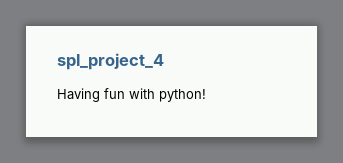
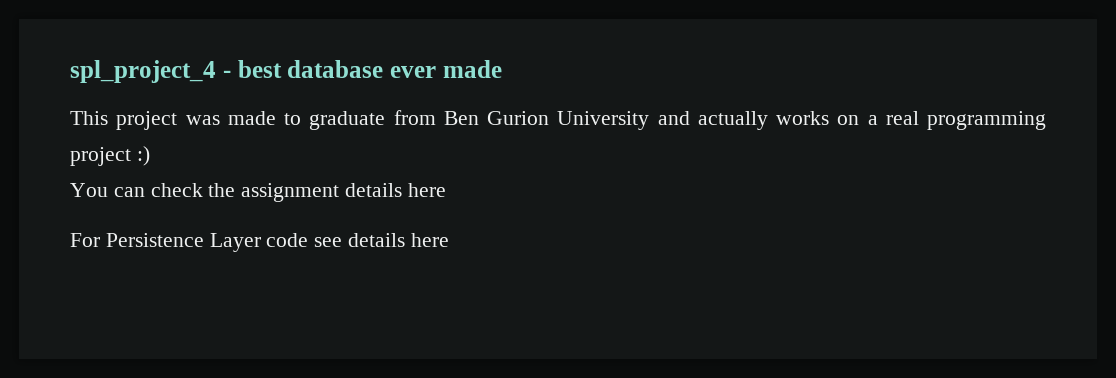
[57,88,206,102] // Having fun with python! -> [222,60,502,78] [70,110,1046,130] [70,146,150,166] [70,183,446,202] [70,233,449,252] - best database ever made // This project was made to graduate from Ben Gurion University and actually works on a real programming project :) // You can check the assignment details here // For Persistence Layer code see details here

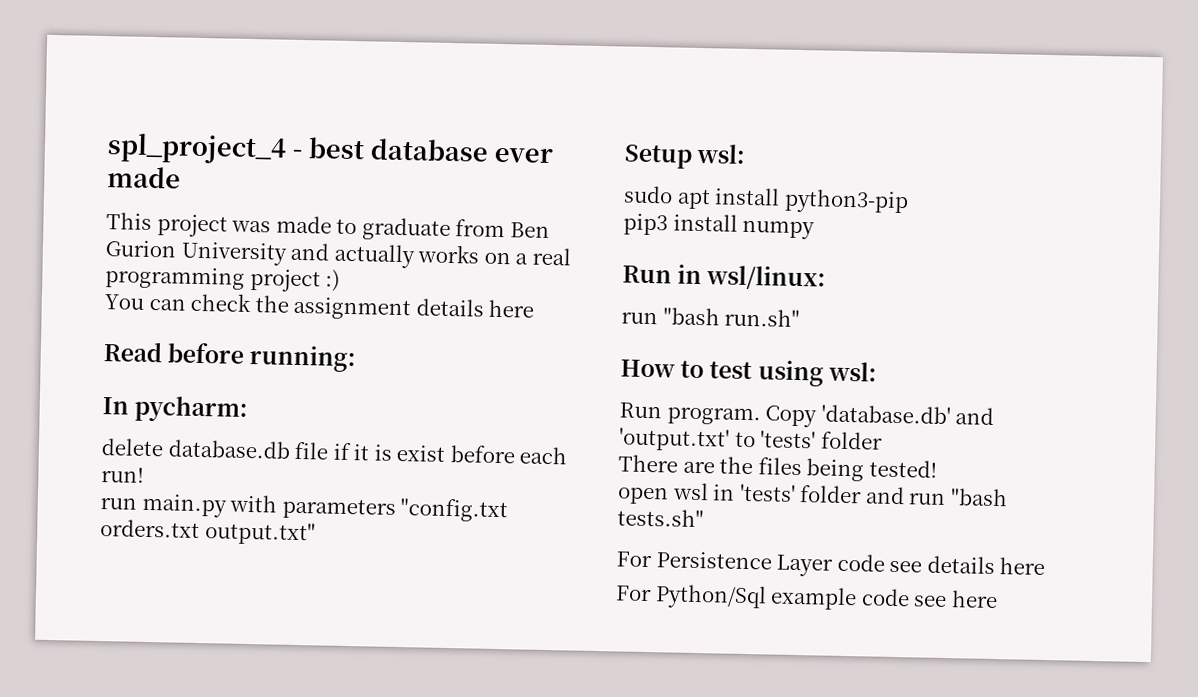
(446, 190) none -> [103,341,357,373] [102,395,249,423] [101,438,569,465] [101,467,144,483] [100,493,509,523] [100,519,316,546] [624,143,747,169] [623,185,909,215] [623,213,816,240] [622,264,827,291] [621,307,801,328] [620,359,877,387] [619,402,995,428] [618,427,883,452] [618,454,937,482] [617,482,1008,507] [617,508,704,528] // Read before running: // In pycharm: // delete database.db file if it is exist before each run! // run main.py with parameters "config.txt orders.txt output.txt" // Setup wsl: // sudo apt install python3-pip // pip3 install numpy // Run in wsl/linux: // run "bash run.sh" // How to test using wsl: // Run program. Copy 'database.db' and 'output.txt' to 'tests' folder // There are the files being tested! // open wsl in 'tests' folder and run "bash tests.sh"
(449, 240) none -> [615,584,998,611] // For Python/Sql example code see here

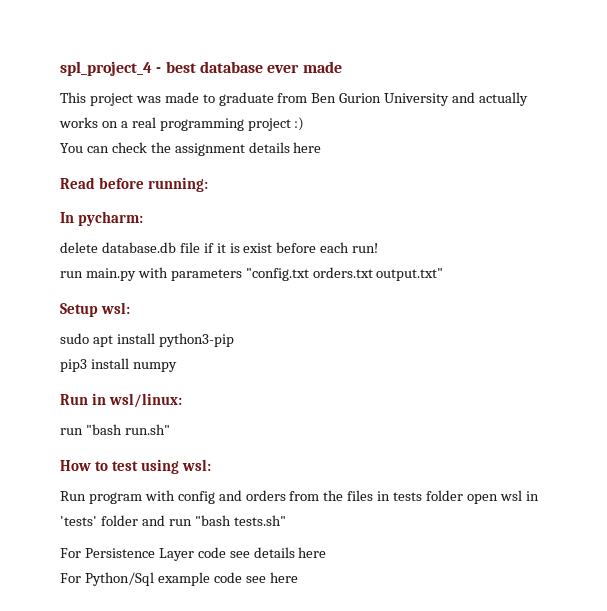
[666,404,995,428] [618,427,883,452] [618,454,937,482] program. Copy 'database.db' and 'output.txt' to 'tests' folder // There are the files being tested! // -> [88,490,464,504] program with config and orders from the files in tests folder

